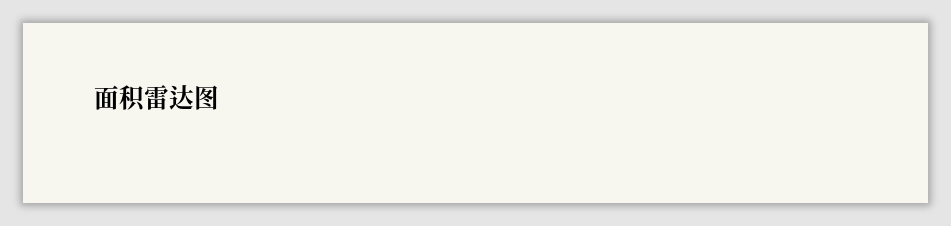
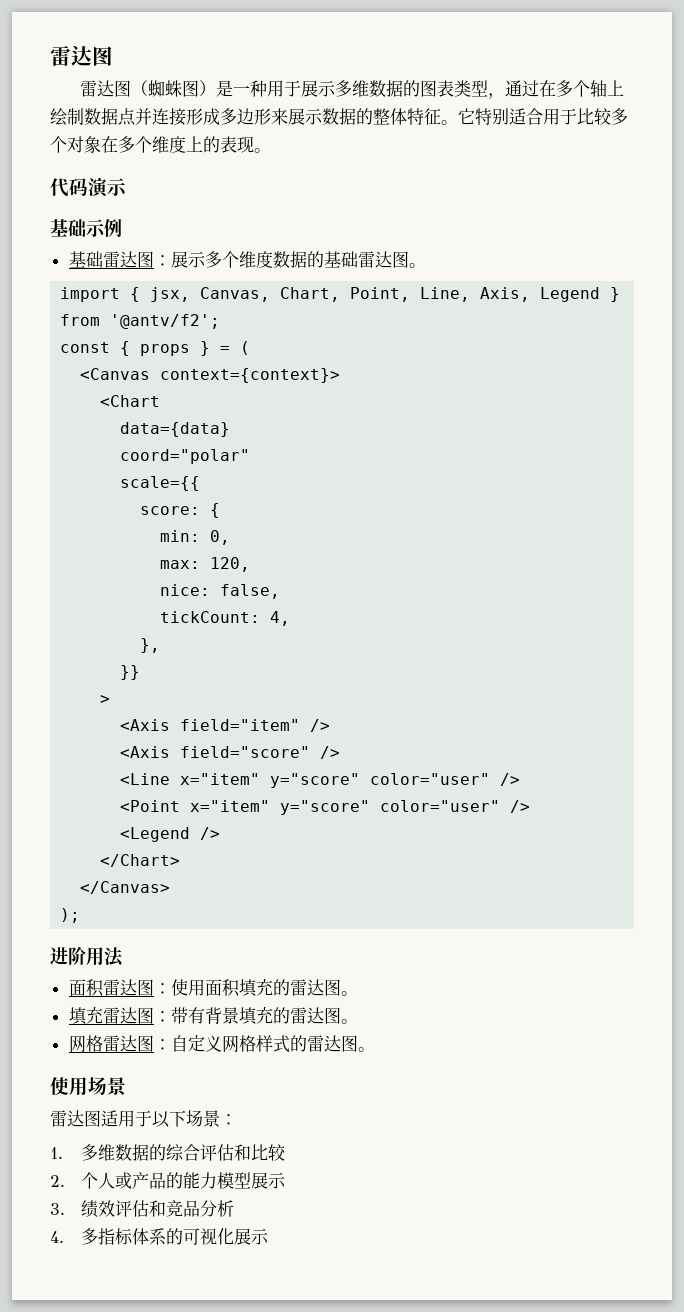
[94,85,219,112] 面积雷达图 -> [50,45,113,66] [79,80,624,99] [50,108,628,126] [50,136,271,153] [50,178,127,198] [50,219,122,237] [68,251,426,268] [60,287,621,302] [60,314,221,329] [60,341,251,356] [80,368,341,383] [100,395,161,407] [120,422,231,437] [120,449,251,464] [120,476,201,491] [140,503,221,518] [160,530,231,545] [160,557,251,572] [160,584,281,599] [160,611,291,626] [140,638,161,653] [120,665,141,680] [100,695,111,704] [120,719,331,732] [120,746,341,759] [120,773,521,788] [120,800,531,815] [120,827,221,842] [100,854,181,867] [80,881,171,894] [60,908,81,923] [50,947,124,967] [68,978,358,997] [68,1006,358,1025] [68,1035,375,1053] [50,1077,126,1096] [50,1110,237,1128] [50,1144,286,1161] [50,1172,286,1189] [50,1200,234,1218] [50,1228,269,1245] 雷达图 // 雷达图（蜘蛛图）是一种用于展示多维数据的图表类型，通过在多个轴上绘制数据点并连接形成多边形来展示数据的整体特征。它特别适合用于比较多个对象在多个维度上的表现。 // 代码演示 // 基础示例 // 基础雷达图：展示多个维度数据的基础雷达图。 // import { jsx, Canvas, Chart, Point, Line, Axis, Legend } from '@antv/f2'; // const { props } = ( // <Canvas context={context}> // <Chart // data={data} // coord="polar" // scale={{ // score: { // min: 0, // max: 120, // nice: false, // tickCount: 4, // }, // }} // > // <Axis field="item" /> // <Axis field="score" /> // <Line x="item" y="score" color="user" /> // <Point x="item" y="score" color="user" /> // <Legend /> // </Chart> // </Canvas> // ); // 进阶用法 // 面积雷达图：使用面积填充的雷达图。 // 填充雷达图：带有背景填充的雷达图。 // 网格雷达图：自定义网格样式的雷达图。 // 使用场景 // 雷达图适用于以下场景： // 1.多维数据的综合评估和比较 // 2.个人或产品的能力模型展示 // 3.绩效评估和竞品分析 // 4.多指标体系的可视化展示

